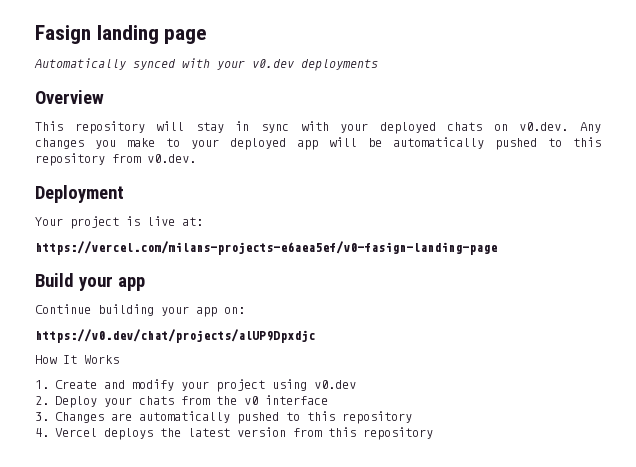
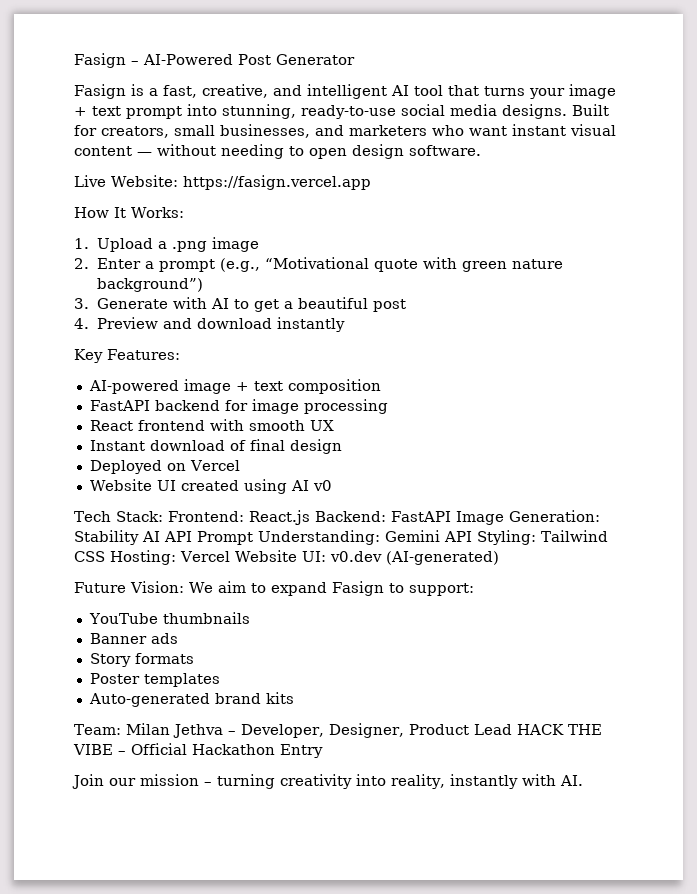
[35,25,208,44] [34,58,378,71] [35,90,104,104] [35,121,601,134] [35,137,601,150] [35,153,196,166] [35,185,124,203] [35,216,203,229] [35,241,497,255] [35,273,145,291] [35,304,245,317] [35,329,315,343] Fasign landing page // Automatically synced with your v0.dev deployments // Overview // This repository will stay in sync with your deployed chats on v0.dev. Any changes you make to your deployed app will be automatically pushed to this repository from v0.dev. // Deployment // Your project is live at: // https://vercel.com/milans-projects-e6aea5ef/v0-fasign-landing-page // Build your app // Continue building your app on: // https://v0.dev/chat/projects/alUP9Dpxdjc -> [74,53,355,68] [74,84,616,99] [74,104,609,119] [74,124,616,138] [74,144,481,159] [74,175,371,190] Fasign – AI-Powered Post Generator // Fasign is a fast, creative, and intelligent AI tool that turns your image + text prompt into stunning, ready-to-use social media designs. Built for creators, small businesses, and marketers who want instant visual content — without needing to open design software. // Live Website: https://fasign.vercel.app
[84,355,119,364] Works -> [131,207,184,218] Works:
[54,379,356,392] [35,395,328,408] [35,411,412,424] [35,427,433,440] Create and modify your project using v0.dev // 2. Deploy your chats from the v0 interface // 3. Changes are automatically pushed to this repository // 4. Vercel deploys the latest version from this repository -> [96,237,259,252] [74,257,563,272] [96,278,203,292] [74,297,406,312] [74,317,345,332] [74,349,180,363] [88,379,381,394] [89,399,388,414] [89,419,334,431] [89,439,342,454] [89,460,240,474] [89,479,332,494] [74,510,600,525] [74,530,608,545] [74,550,499,565] [74,581,474,596] [88,612,250,624] [89,633,178,644] [89,653,194,667] [89,673,220,687] [88,692,294,707] [74,723,602,738] [73,743,323,758] [72,774,583,789] Upload a .png image // 2. Enter a prompt (e.g., “Motivational quote with green nature background”) // 3. Generate with AI to get a beautiful post // 4. Preview and download instantly // Key Features: // AI-powered image + text composition // FastAPI backend for image processing // React frontend with smooth UX // Instant download of final design // Deployed on Vercel // Website UI created using AI v0 // Tech Stack: Frontend: React.js Backend: FastAPI Image Generation: Stability AI API Prompt Understanding: Gemini API Styling: Tailwind CSS Hosting: Vercel Website UI: v0.dev (AI-generated) // Future Vision: We aim to expand Fasign to support: // YouTube thumbnails // Banner ads // Story formats // Poster templates // Auto-generated brand kits // Team: Milan Jethva – Developer, Designer, Product Lead HACK THE VIBE – Official Hackathon Entry // Join our mission – turning creativity into reality, instantly with AI.

